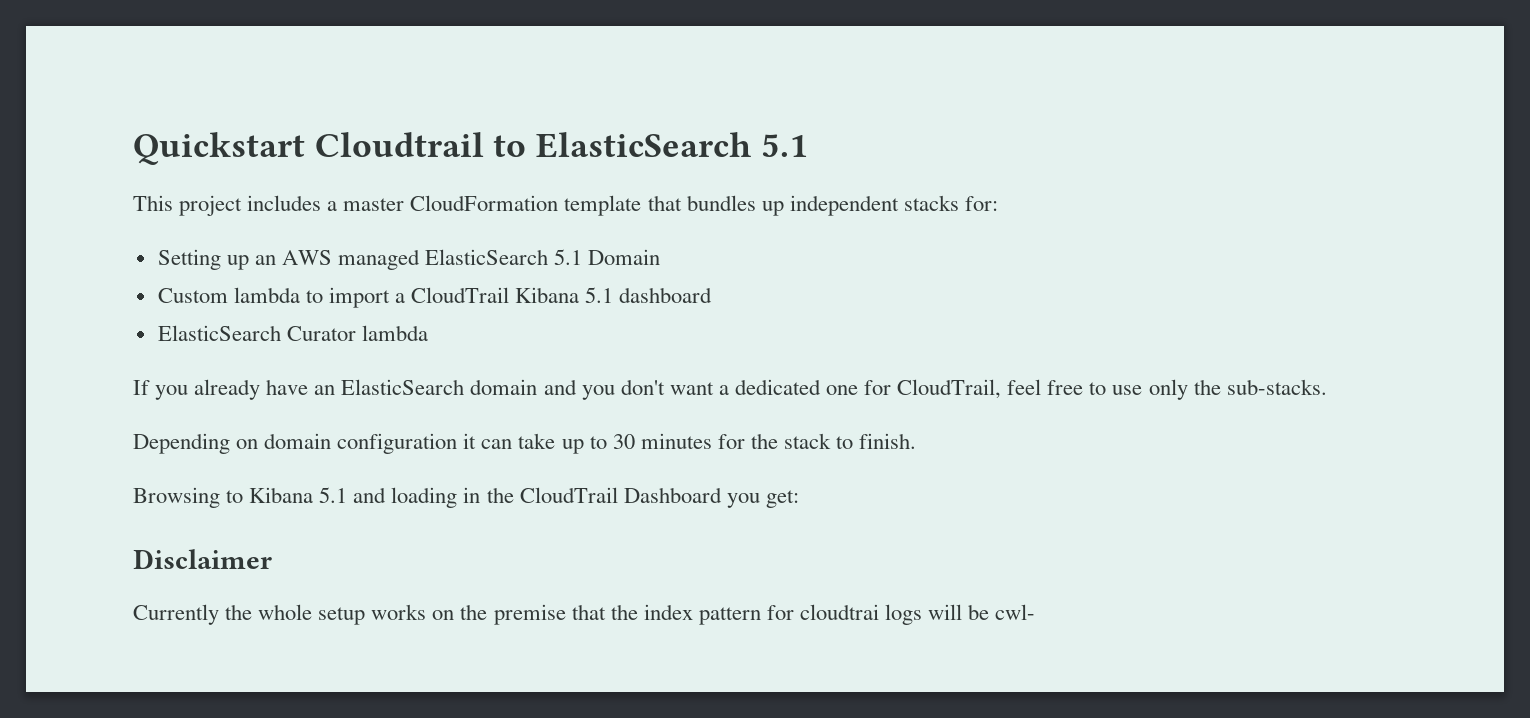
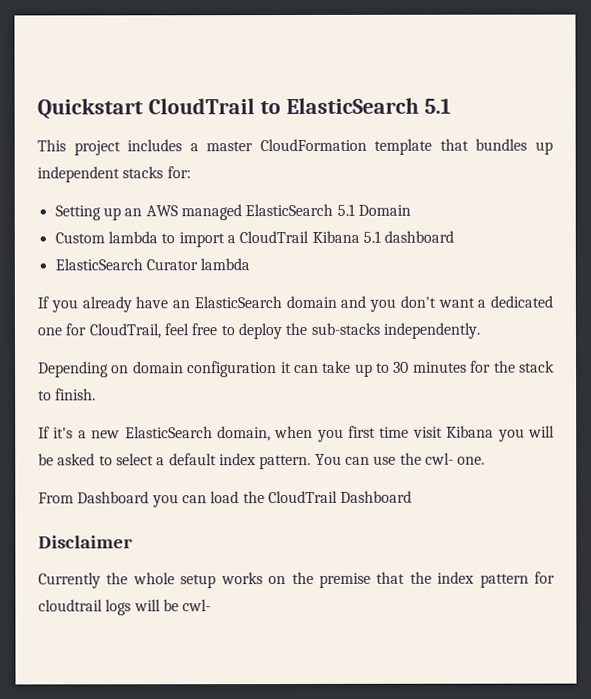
[314,132,484,157] Cloudtrail -> [147,98,255,115] CloudTrail
[1112,379,1327,400] use only the sub-stacks. -> [237,322,480,340] deploy the sub-stacks independently.
[133,487,481,508] Browsing to Kibana 5.1 and loading in -> [38,425,555,442] [38,452,486,470] [38,491,240,508] If it's a new ElasticSearch domain, when you first time visit Kibana you will be asked to select a default index pattern. You can use the cwl- one. // From Dashboard you can load
[726,490,799,508] you get: -> (413, 496) none
[799,604,879,620] cloudtrai -> [38,599,103,612] cloudtrail

